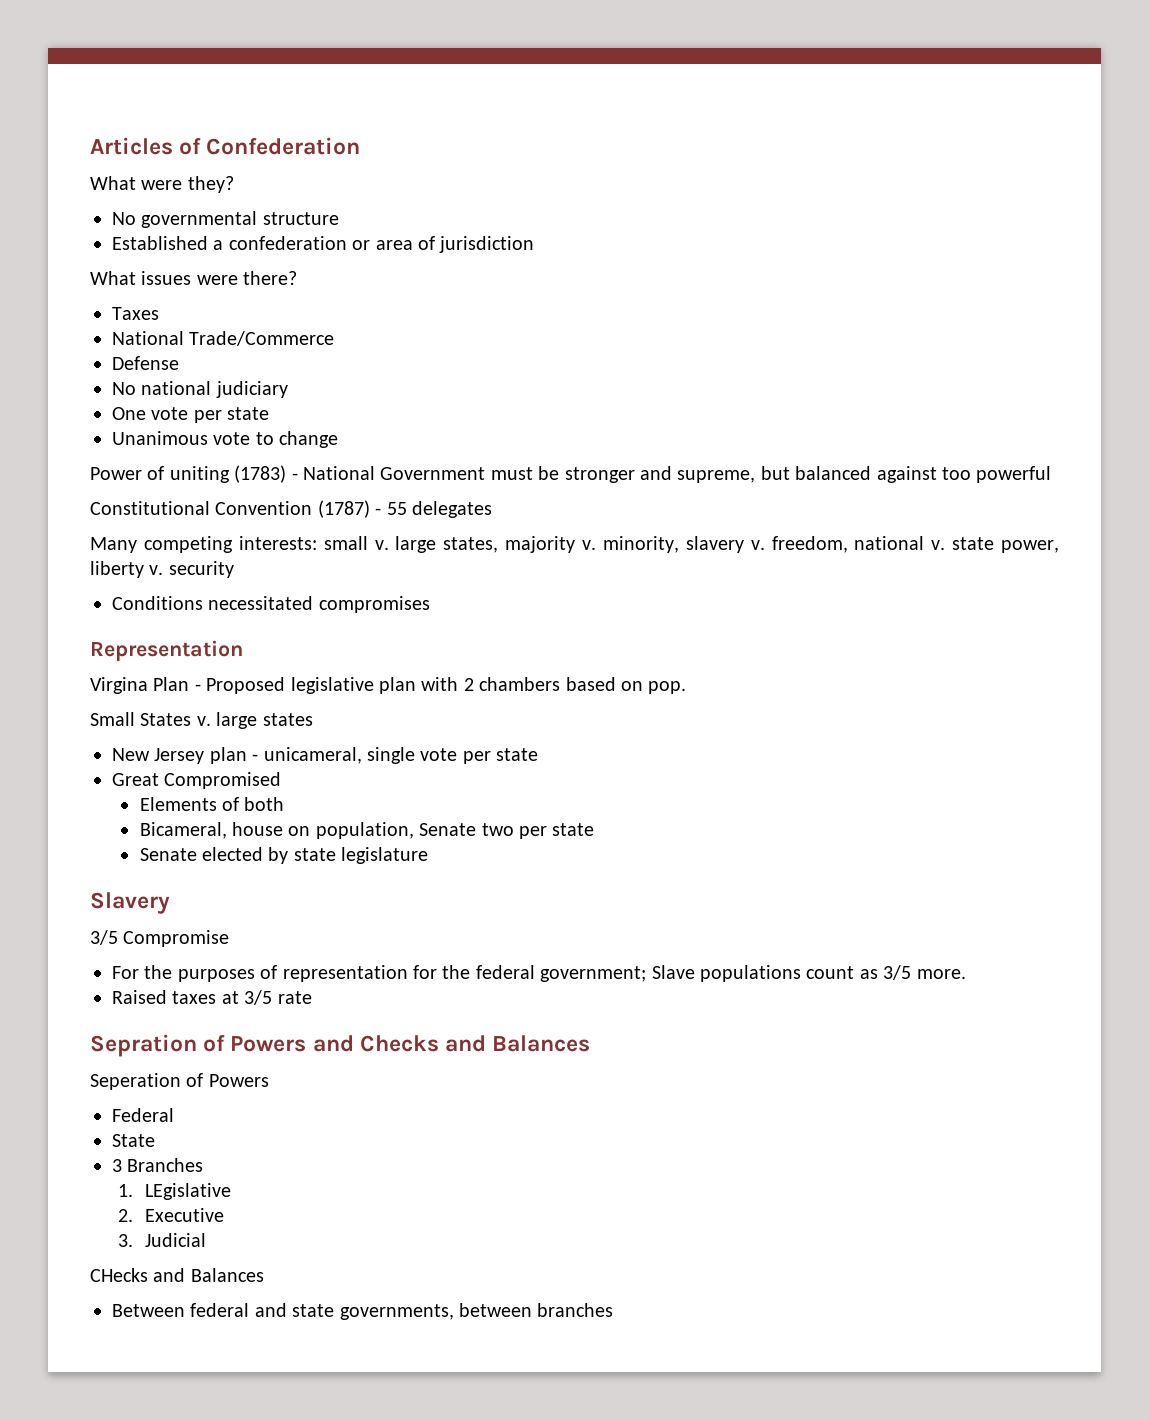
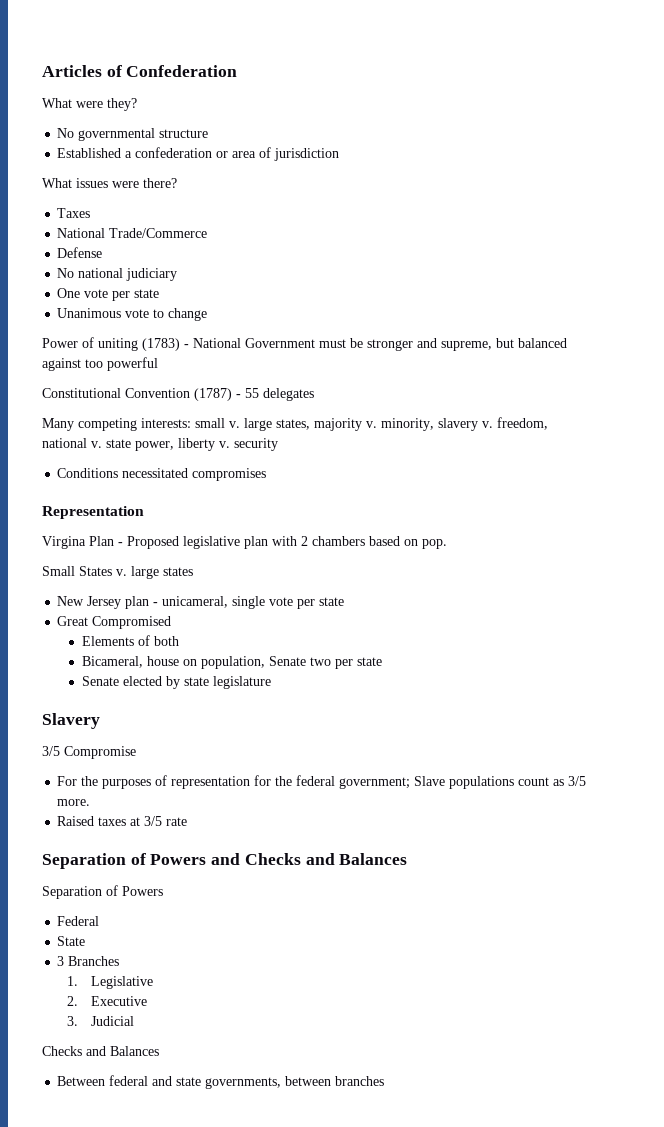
[90,1034,197,1057] Sepration -> [42,853,126,869] Separation
[90,1073,181,1090] Seperation -> [42,886,102,899] Separation
[144,1183,231,1200] LEgislative -> [91,976,154,989] Legislative
[90,1268,148,1282] CHecks -> [42,1046,82,1056] Checks

